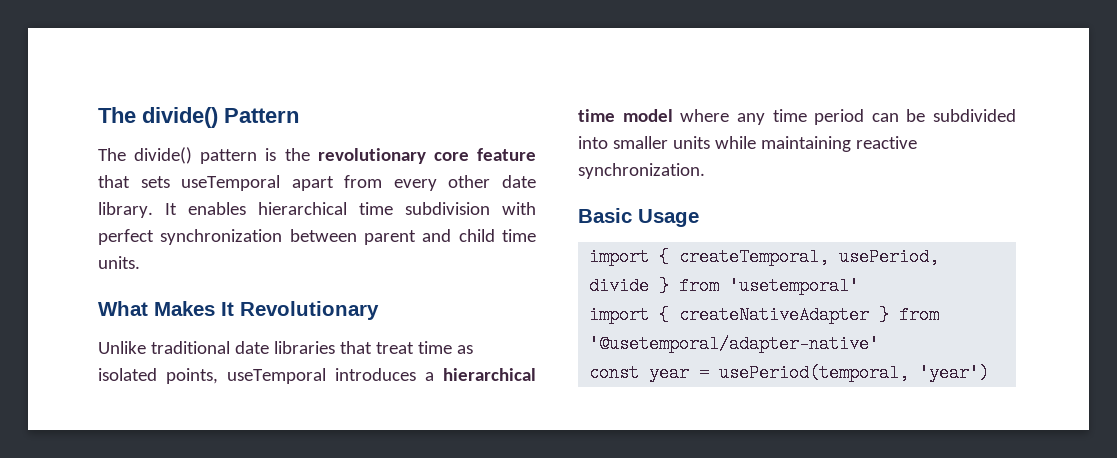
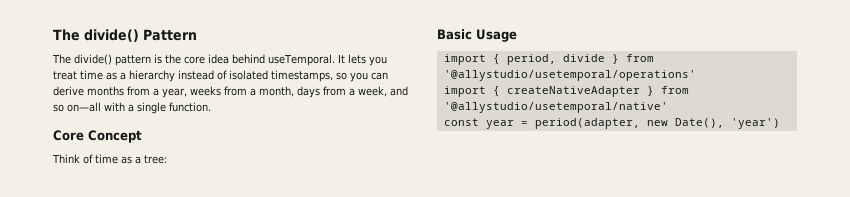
[317,148,536,164] [98,175,536,191] [98,202,536,218] [98,229,536,245] [98,256,140,269] [98,301,379,320] [98,341,473,354] [98,368,536,384] [578,109,1016,125] [578,136,917,152] [578,163,705,179] revolutionary core feature that sets useTemporal apart from every other date library. It enables hierarchical time subdivision with perfect synchronization between parent and child time units. // What Makes It Revolutionary // Unlike traditional date libraries that treat time as isolated points, useTemporal introduces a hierarchical time model where any time period can be subdivided into smaller units while maintaining reactive synchronization. -> [184,54,387,66] [53,70,388,82] [53,86,408,98] [53,102,211,114] [53,130,142,143] [52,154,167,164] core idea behind useTemporal. It lets you treat time as a hierarchy instead of isolated timestamps, so you can derive months from a year, weeks from a month, days from a week, and so on—all with a single function. // Core Concept // Think of time as a tree:
[679,248,940,266] createTemporal, usePeriod, -> [506,54,556,65] period,
[729,277,860,295] 'usetemporal' -> [443,70,696,81] '@allystudio/usetemporal/operations'
[589,335,880,353] '@usetemporal/adapter-native' -> [443,102,668,113] '@allystudio/usetemporal/native'
[719,364,910,382] usePeriod(temporal, -> [534,118,724,129] period(adapter, new Date(),

